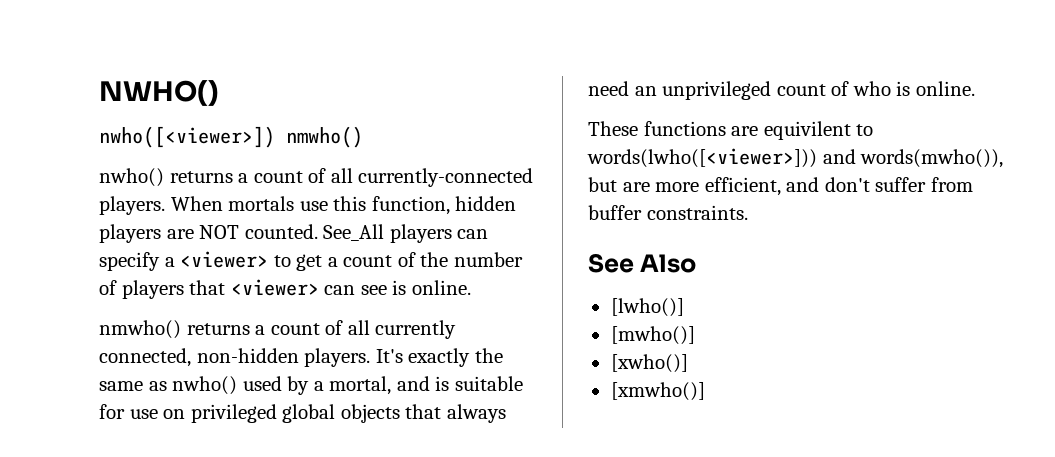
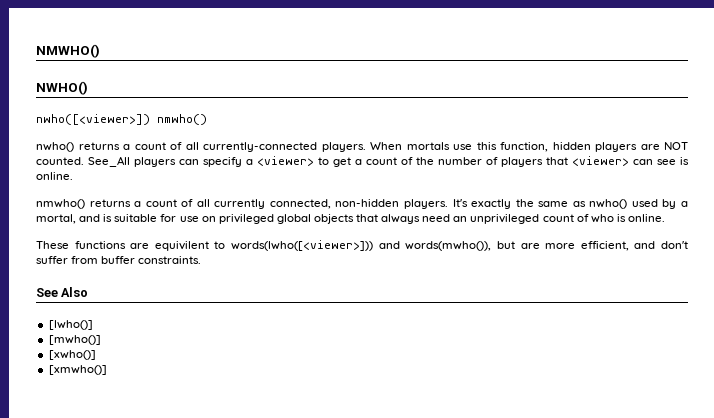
(99, 93) none -> [36,44,100,58] NMWHO() //

